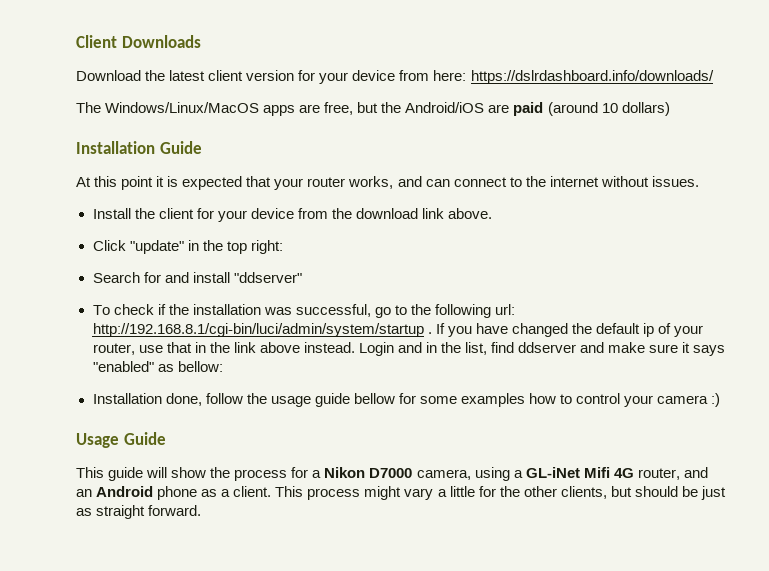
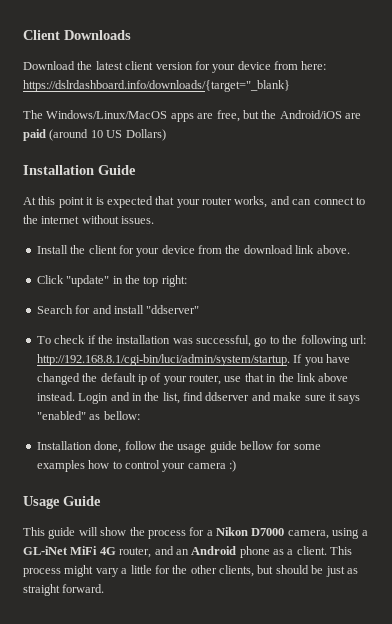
[470,70,714,84] https://dslrdashboard.info/downloads/ -> [23,80,290,92] https://dslrdashboard.info/downloads/{target="_blank}
[621,102,670,116] dollars) -> [106,129,166,141] US Dollars)
[92,323,432,337] http://192.168.8.1/cgi-bin/luci/admin/system/startup . -> [36,354,290,366] http://192.168.8.1/cgi-bin/luci/admin/system/startup.
[583,467,610,478] Mifi -> [70,546,98,555] MiFi

